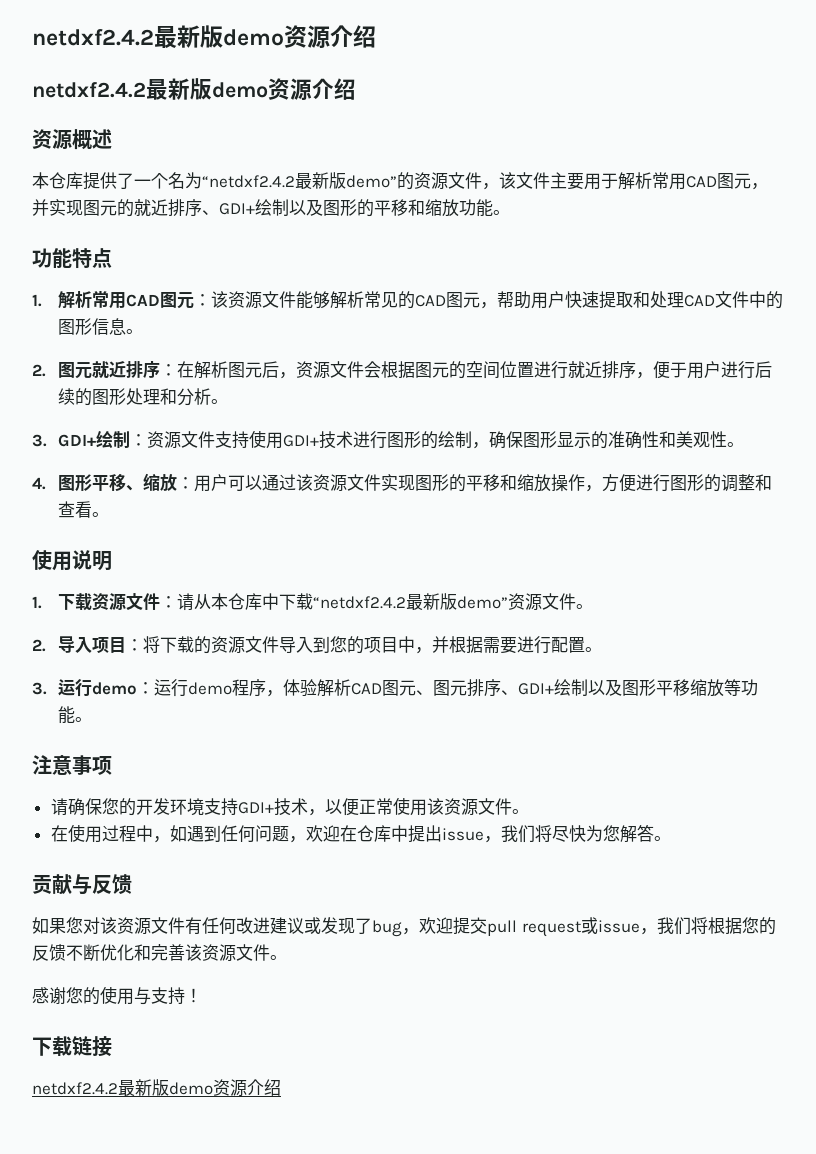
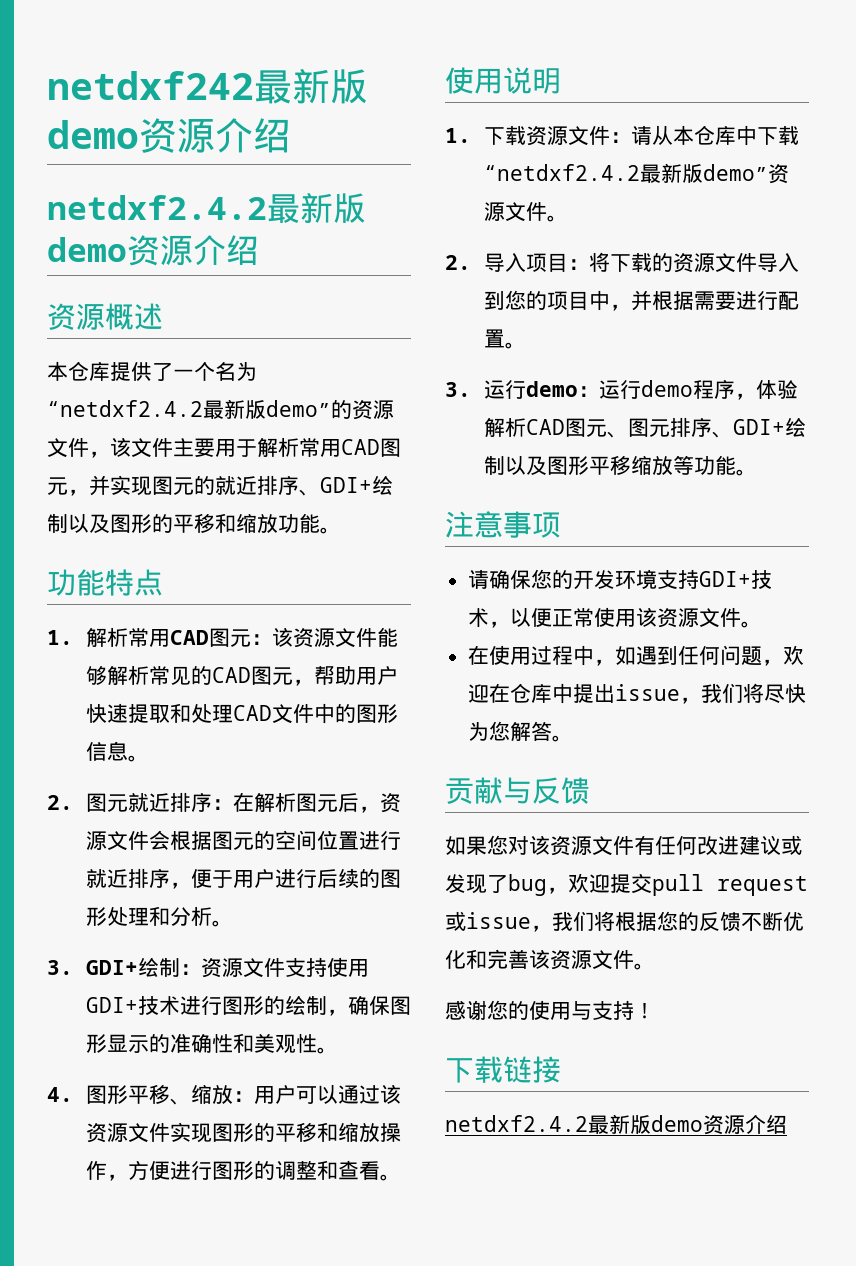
[32,29,154,46] netdxf2.4.2 -> [47,71,254,100] netdxf242

